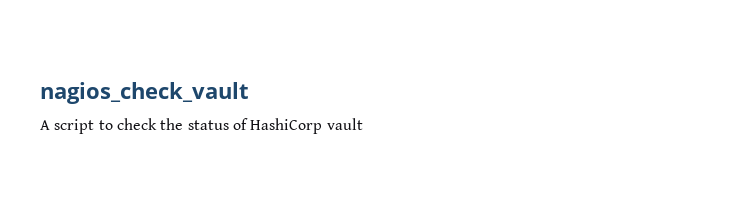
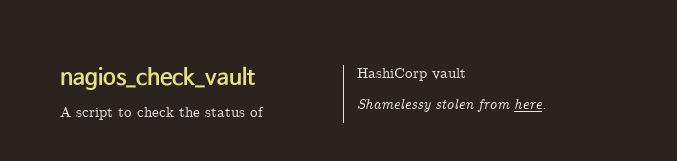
(363, 124) none -> [357,98,547,112] // Shamelessy stolen from here.

